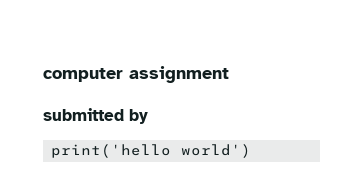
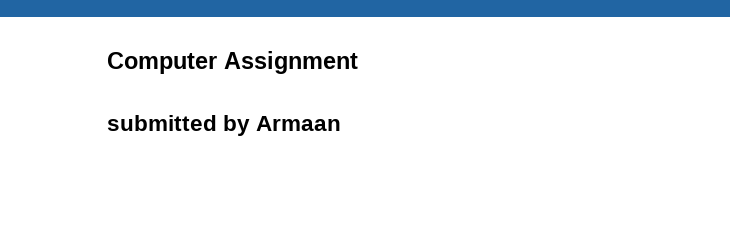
[43,66,229,83] computer assignment -> [107,51,358,74] Computer Assignment
[51,144,252,158] // print('hello world') -> [256,116,342,131] Armaan

